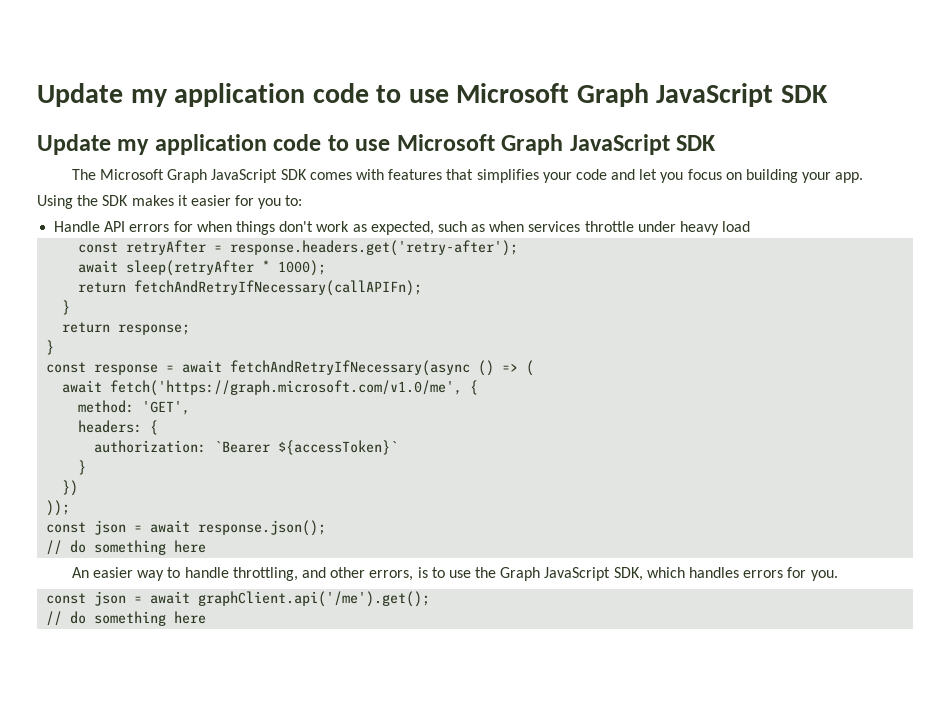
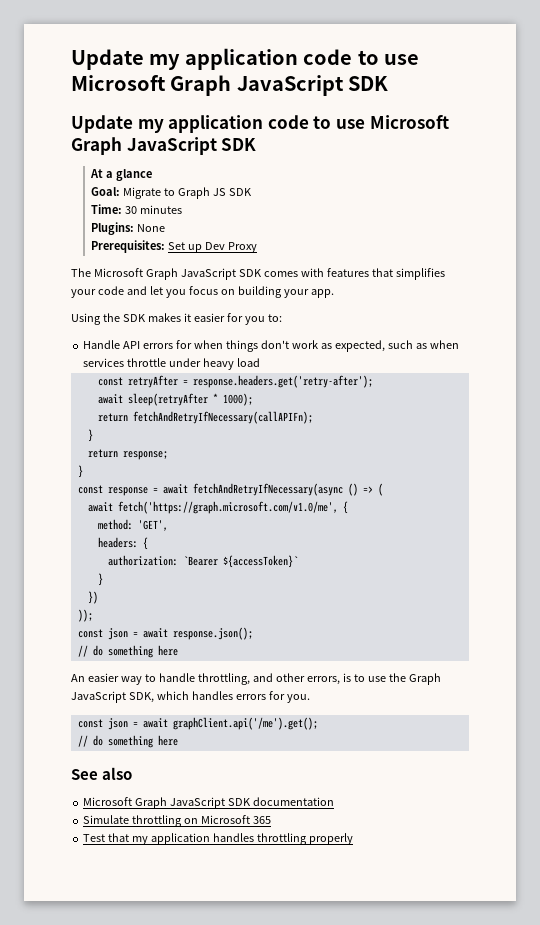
(717, 143) none -> [90,169,153,181] [91,187,253,199] [91,204,183,214] [91,222,166,235] [91,240,258,253] // At a glance // Goal: Migrate to Graph JS SDK // Time: 30 minutes // Plugins: None // Prerequisites: Set up Dev Proxy
(207, 617) none -> [71,767,133,780] [83,797,334,809] [83,815,271,827] [83,833,353,845] // See also // Microsoft Graph JavaScript SDK documentation // Simulate throttling on Microsoft 365 // Test that my application handles throttling properly

